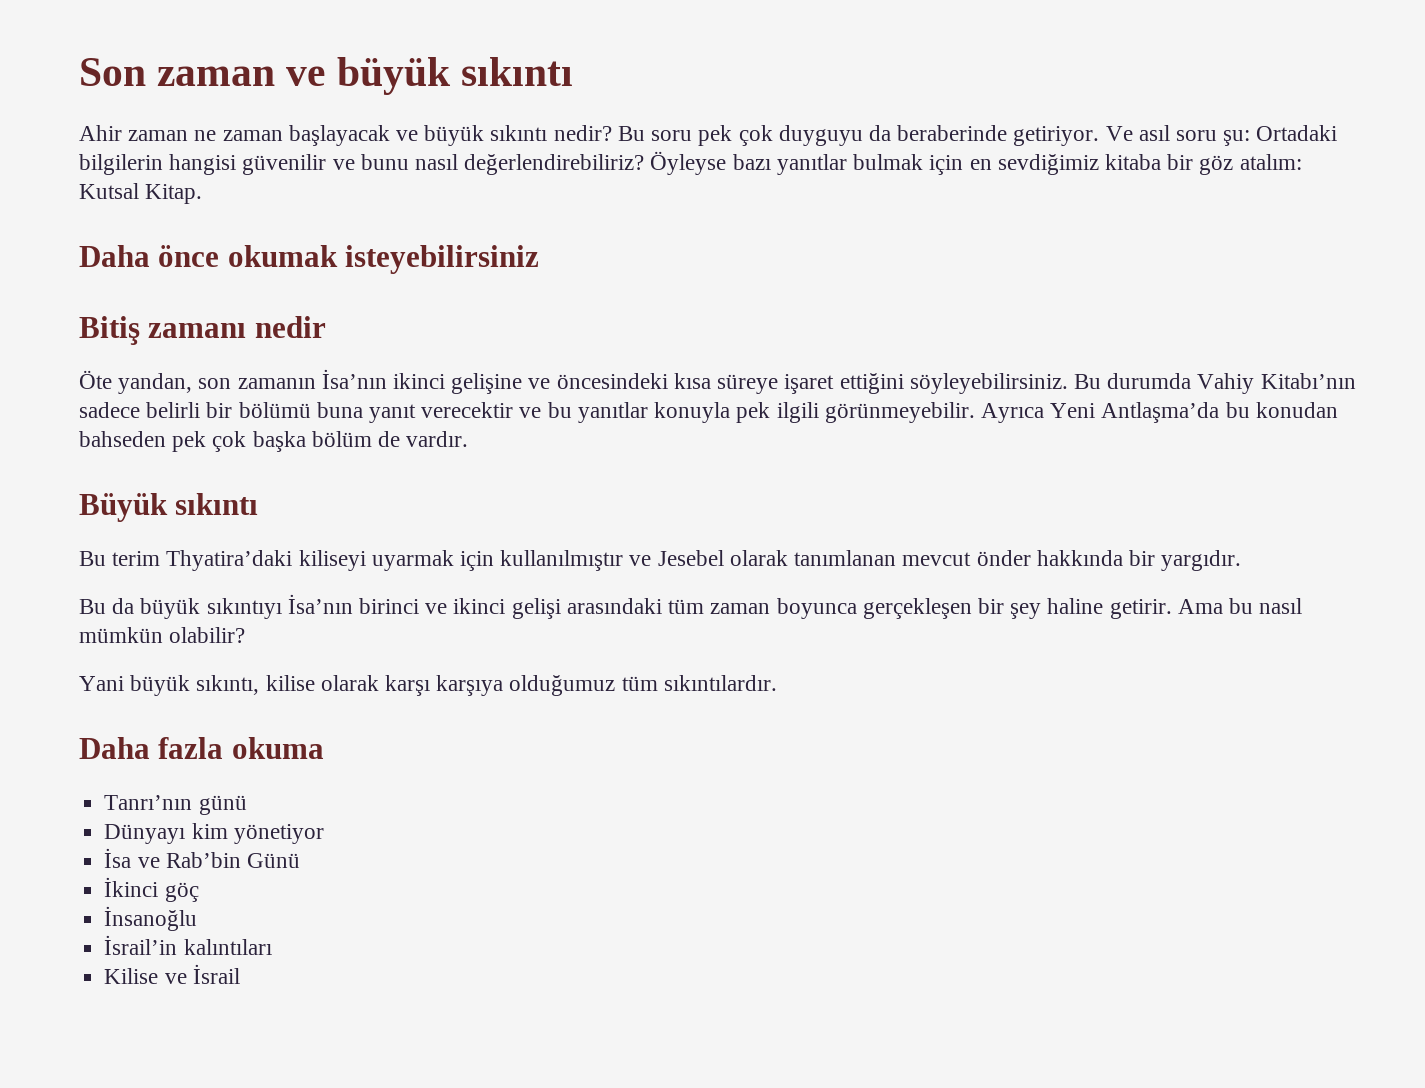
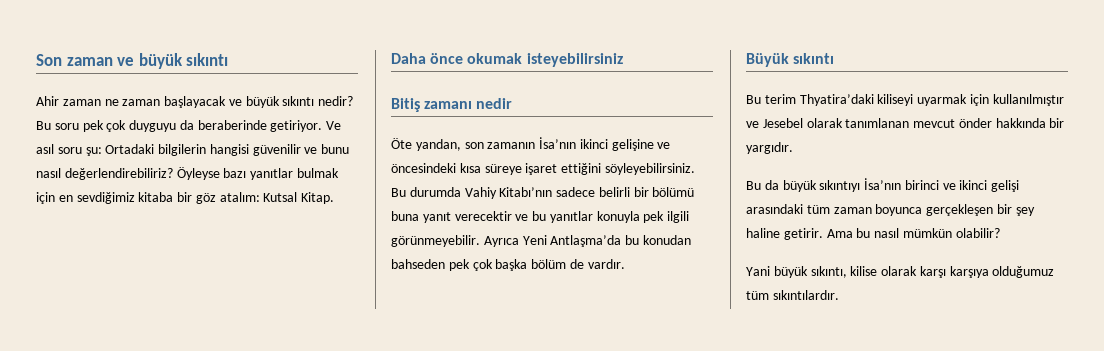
[79,737,324,759] [104,795,247,815] [104,823,324,844] [104,848,300,868] [104,877,199,902] [104,906,198,931] [104,935,272,955] [104,964,240,984] // Daha fazla okuma // Tanrı’nın günü // Dünyayı kim yönetiyor // İsa ve Rab’bin Günü // İkinci göç // İnsanoğlu // İsrail’in kalıntıları // Kilise ve İsrail -> (839, 295) none

